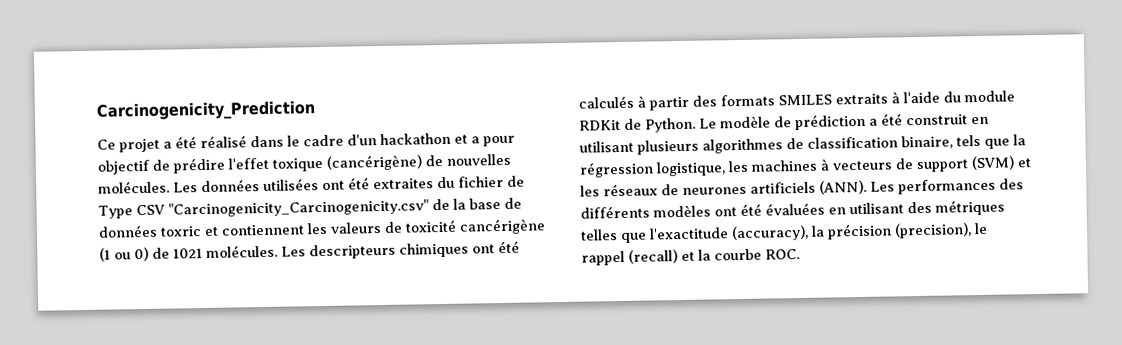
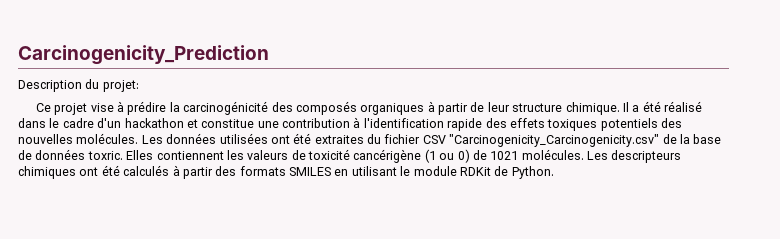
(316, 110) none -> [18,79,139,92] // Description du projet:
(160, 145) none -> [90,101,629,115] vise à prédire la carcinogénicité des composés organiques à partir de leur structure chimique. Il
[471,135,515,147] [97,154,443,175] a pour objectif de prédire l'effet toxique (cancérigène) de -> [201,117,682,131] constitue une contribution à l'identification rapide des effets toxiques potentiels des
[507,175,525,187] [98,205,133,219] de Type -> (421, 139) none
[160,226,219,237] toxric et -> [87,150,154,160] toxric. Elles
[835,90,1015,105] [579,113,989,133] [579,134,1026,155] [579,155,1031,178] [580,178,1024,197] [580,199,1005,219] [580,222,988,244] [581,248,800,266] extraits à l'aide du module RDKit de Python. Le modèle de prédiction a été construit en utilisant plusieurs algorithmes de classification binaire, tels que la régression logistique, les machines à vecteurs de support (SVM) et les réseaux de neurones artificiels (ANN). Les performances des différents modèles ont été évaluées en utilisant des métriques telles que l'exactitude (accuracy), la précision (precision), le rappel (recall) et la courbe ROC. -> [334,166,554,179] en utilisant le module RDKit de Python.

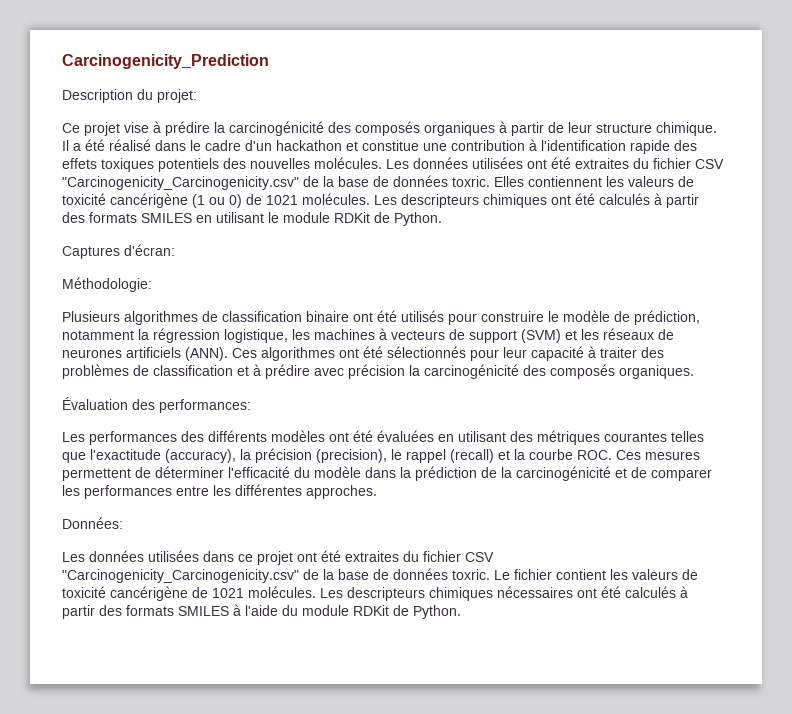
(554, 172) none -> [62,244,175,259] [62,277,152,292] [62,310,700,325] [62,328,674,343] [62,346,664,361] [62,364,694,379] [62,397,251,413] [62,430,704,445] [62,448,700,463] [62,466,712,481] [62,484,377,499] [62,517,123,529] [62,550,494,565] [62,568,698,583] [62,586,688,601] [62,604,461,619] // Captures d'écran: // Méthodologie: // Plusieurs algorithmes de classification binaire ont été utilisés pour construire le modèle de prédiction, notamment la régression logistique, les machines à vecteurs de support (SVM) et les réseaux de neurones artificiels (ANN). Ces algorithmes ont été sélectionnés pour leur capacité à traiter des problèmes de classification et à prédire avec précision la carcinogénicité des composés organiques. // Évaluation des performances: // Les performances des différents modèles ont été évaluées en utilisant des métriques courantes telles que l'exactitude (accuracy), la précision (precision), le rappel (recall) et la courbe ROC. Ces mesures permettent de déterminer l'efficacité du modèle dans la prédiction de la carcinogénicité et de comparer les performances entre les différentes approches. // Données: // Les données utilisées dans ce projet ont été extraites du fichier CSV "Carcinogenicity_Carcinogenicity.csv" de la base de données toxric. Le fichier contient les valeurs de toxicité cancérigène de 1021 molécules. Les descripteurs chimiques nécessaires ont été calculés à partir des formats SMILES à l'aide du module RDKit de Python.

